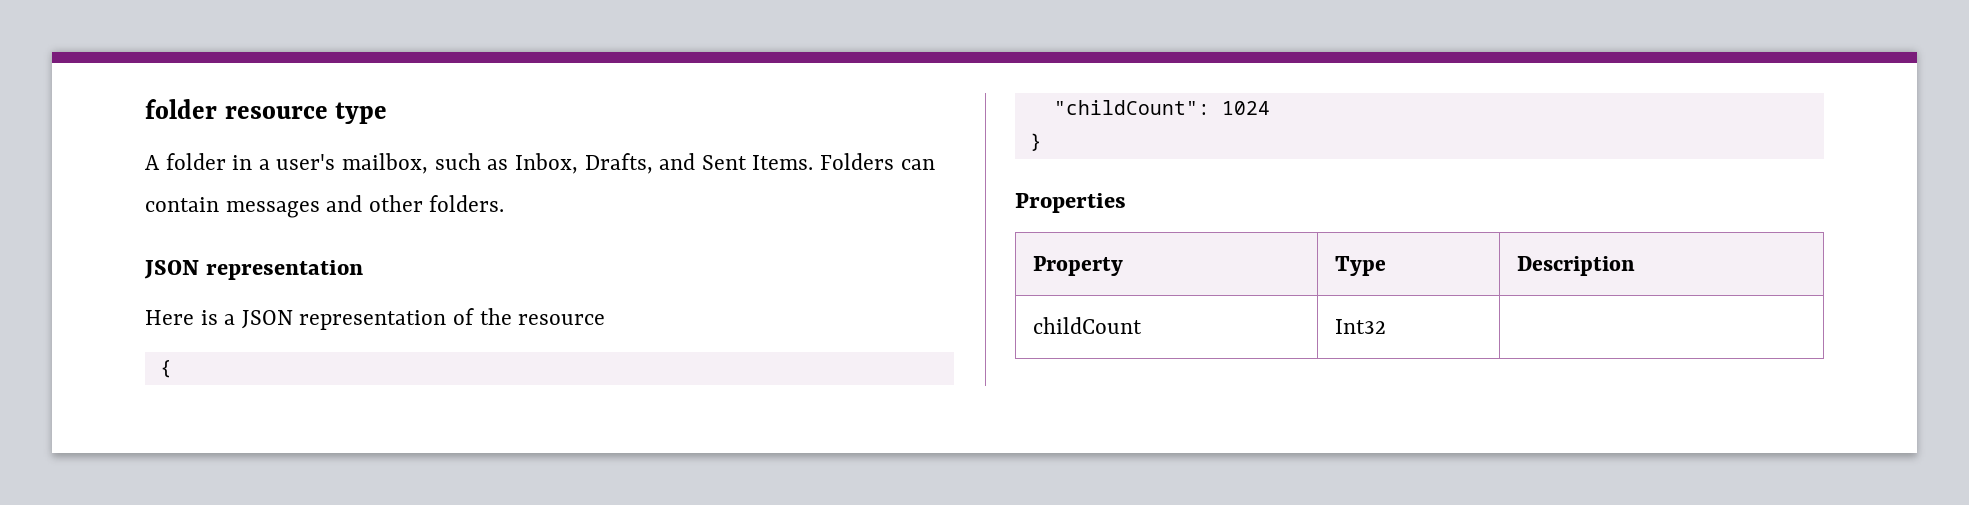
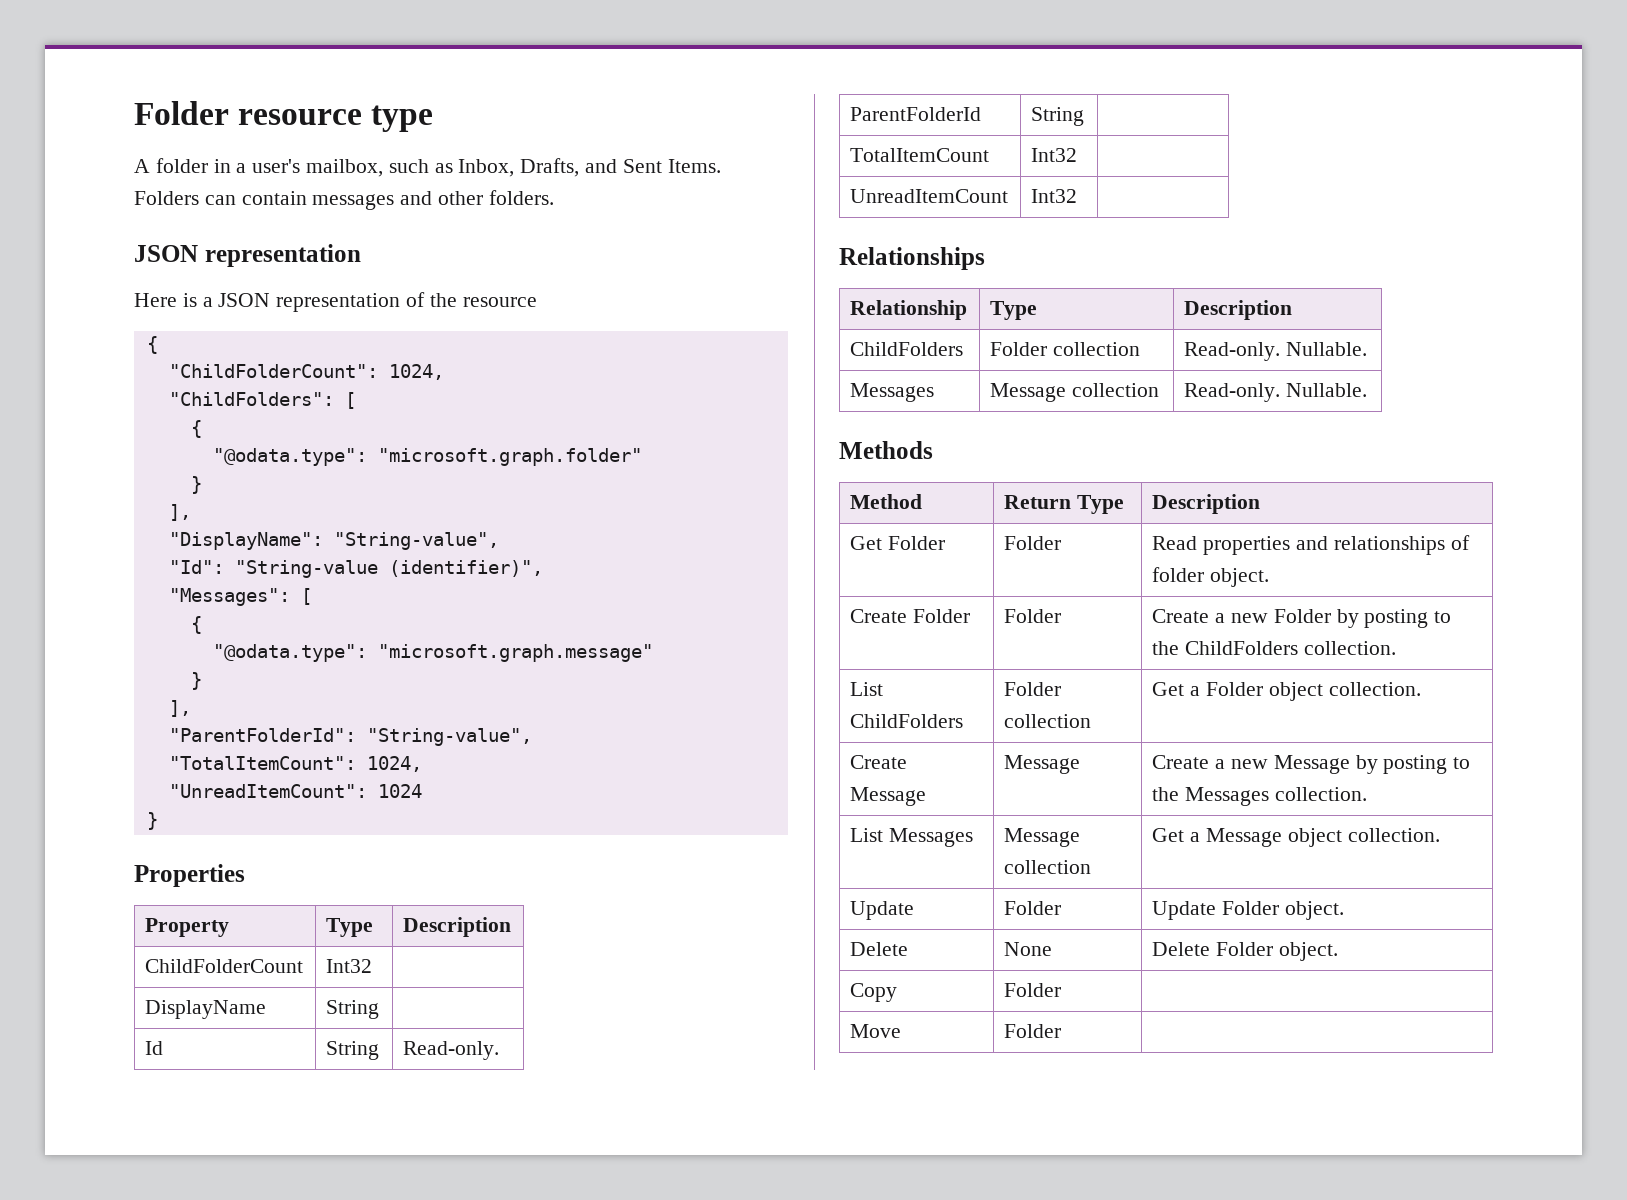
[145,99,217,119] folder -> [134,101,229,125] Folder
[1053,100,1210,115] "childCount": -> [168,364,444,380] [168,392,356,409] [190,420,202,438] [212,448,642,466] [190,476,202,494] [168,504,191,521] [168,532,499,550] [168,560,543,578] [168,588,312,606] [190,616,202,634] [212,644,653,662] [190,672,202,690] [168,700,191,717] [168,728,532,746] [168,756,422,772] [168,784,367,798] "ChildFolderCount": 1024, // "ChildFolders": [ // { // "@odata.type": "microsoft.graph.folder" // } // ], // "DisplayName": "String-value", // "Id": "String-value (identifier)", // "Messages": [ // { // "@odata.type": "microsoft.graph.message" // } // ], // "ParentFolderId": "String-value", // "TotalItemCount": 1024, // "UnreadItemCount":
[1032,317,1142,334] [1334,319,1386,334] childCount | Int32 | -> [145,959,304,973] [326,959,373,973] [145,1000,267,1019] [326,1000,380,1019] [145,1041,164,1055] [326,1041,380,1060] [403,1041,500,1060] [850,107,982,121] [1031,107,1085,126] [850,148,990,162] [1031,148,1078,162] [850,189,1009,203] [1031,189,1078,203] [839,247,985,270] [850,300,968,320] [990,301,1038,320] [1184,300,1293,320] [850,342,964,356] [990,342,1141,356] [1184,342,1368,361] [850,383,935,402] [990,383,1160,402] [1184,383,1368,402] [839,441,933,459] [850,494,923,509] [1004,495,1125,514] [1152,494,1261,514] [850,536,946,550] [1004,536,1062,550] [1152,535,1470,555] [1152,567,1270,587] [850,609,971,623] [1004,609,1062,623] [1152,609,1452,628] [1152,641,1396,655] [850,682,884,696] [850,714,964,728] [1004,682,1062,696] [1004,714,1092,728] [1152,682,1421,701] [850,755,908,769] [850,787,927,806] [1004,755,1081,774] [1152,755,1471,774] [1152,787,1367,806] [850,828,974,847] [1004,828,1081,847] [1004,860,1092,874] [1152,828,1440,847] [850,901,915,920] [1004,901,1062,915] [1152,901,1344,920] [850,942,909,956] [1004,942,1053,956] [1152,942,1338,961] [850,983,898,1002] [1004,983,1062,997] [850,1024,902,1038] [1004,1024,1062,1038] ChildFolderCount | Int32 | // DisplayName | String | // Id | String | Read-only. // ParentFolderId | String | // TotalItemCount | Int32 | // UnreadItemCount | Int32 | // Relationships // Relationship | Type | Description // ChildFolders | Folder collection | Read-only. Nullable. // Messages | Message collection | Read-only. Nullable. // Methods // Method | Return Type | Description // Get Folder | Folder | Read properties and relationships of folder object. // Create Folder | Folder | Create a new Folder by posting to the ChildFolders collection. // List ChildFolders | Folder collection | Get a Folder object collection. // Create Message | Message | Create a new Message by posting to the Messages collection. // List Messages | Message collection | Get a Message object collection. // Update | Folder | Update Folder object. // Delete | None | Delete Folder object. // Copy | Folder | // Move | Folder |

